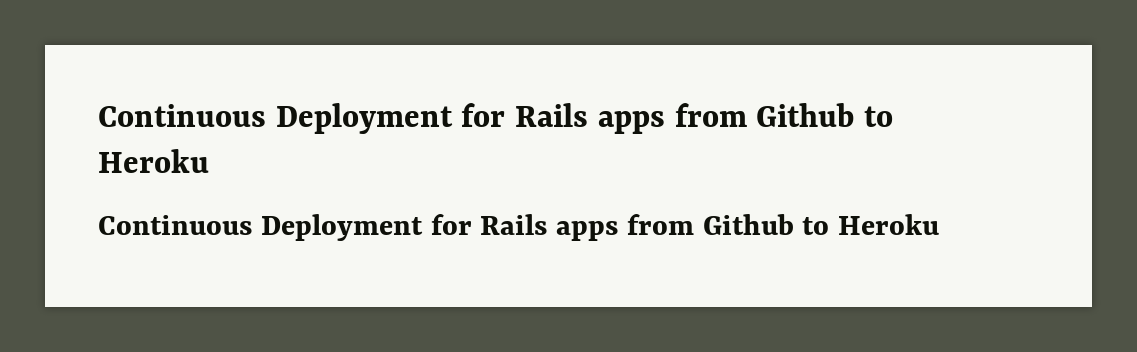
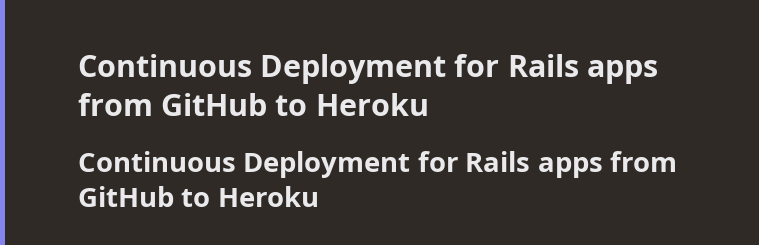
[98,103,855,134] Continuous Deployment for Rails apps from Github -> [78,54,658,84] [78,93,268,116] Continuous Deployment for Rails apps from GitHub
[702,214,794,235] Github -> [78,186,174,207] GitHub

